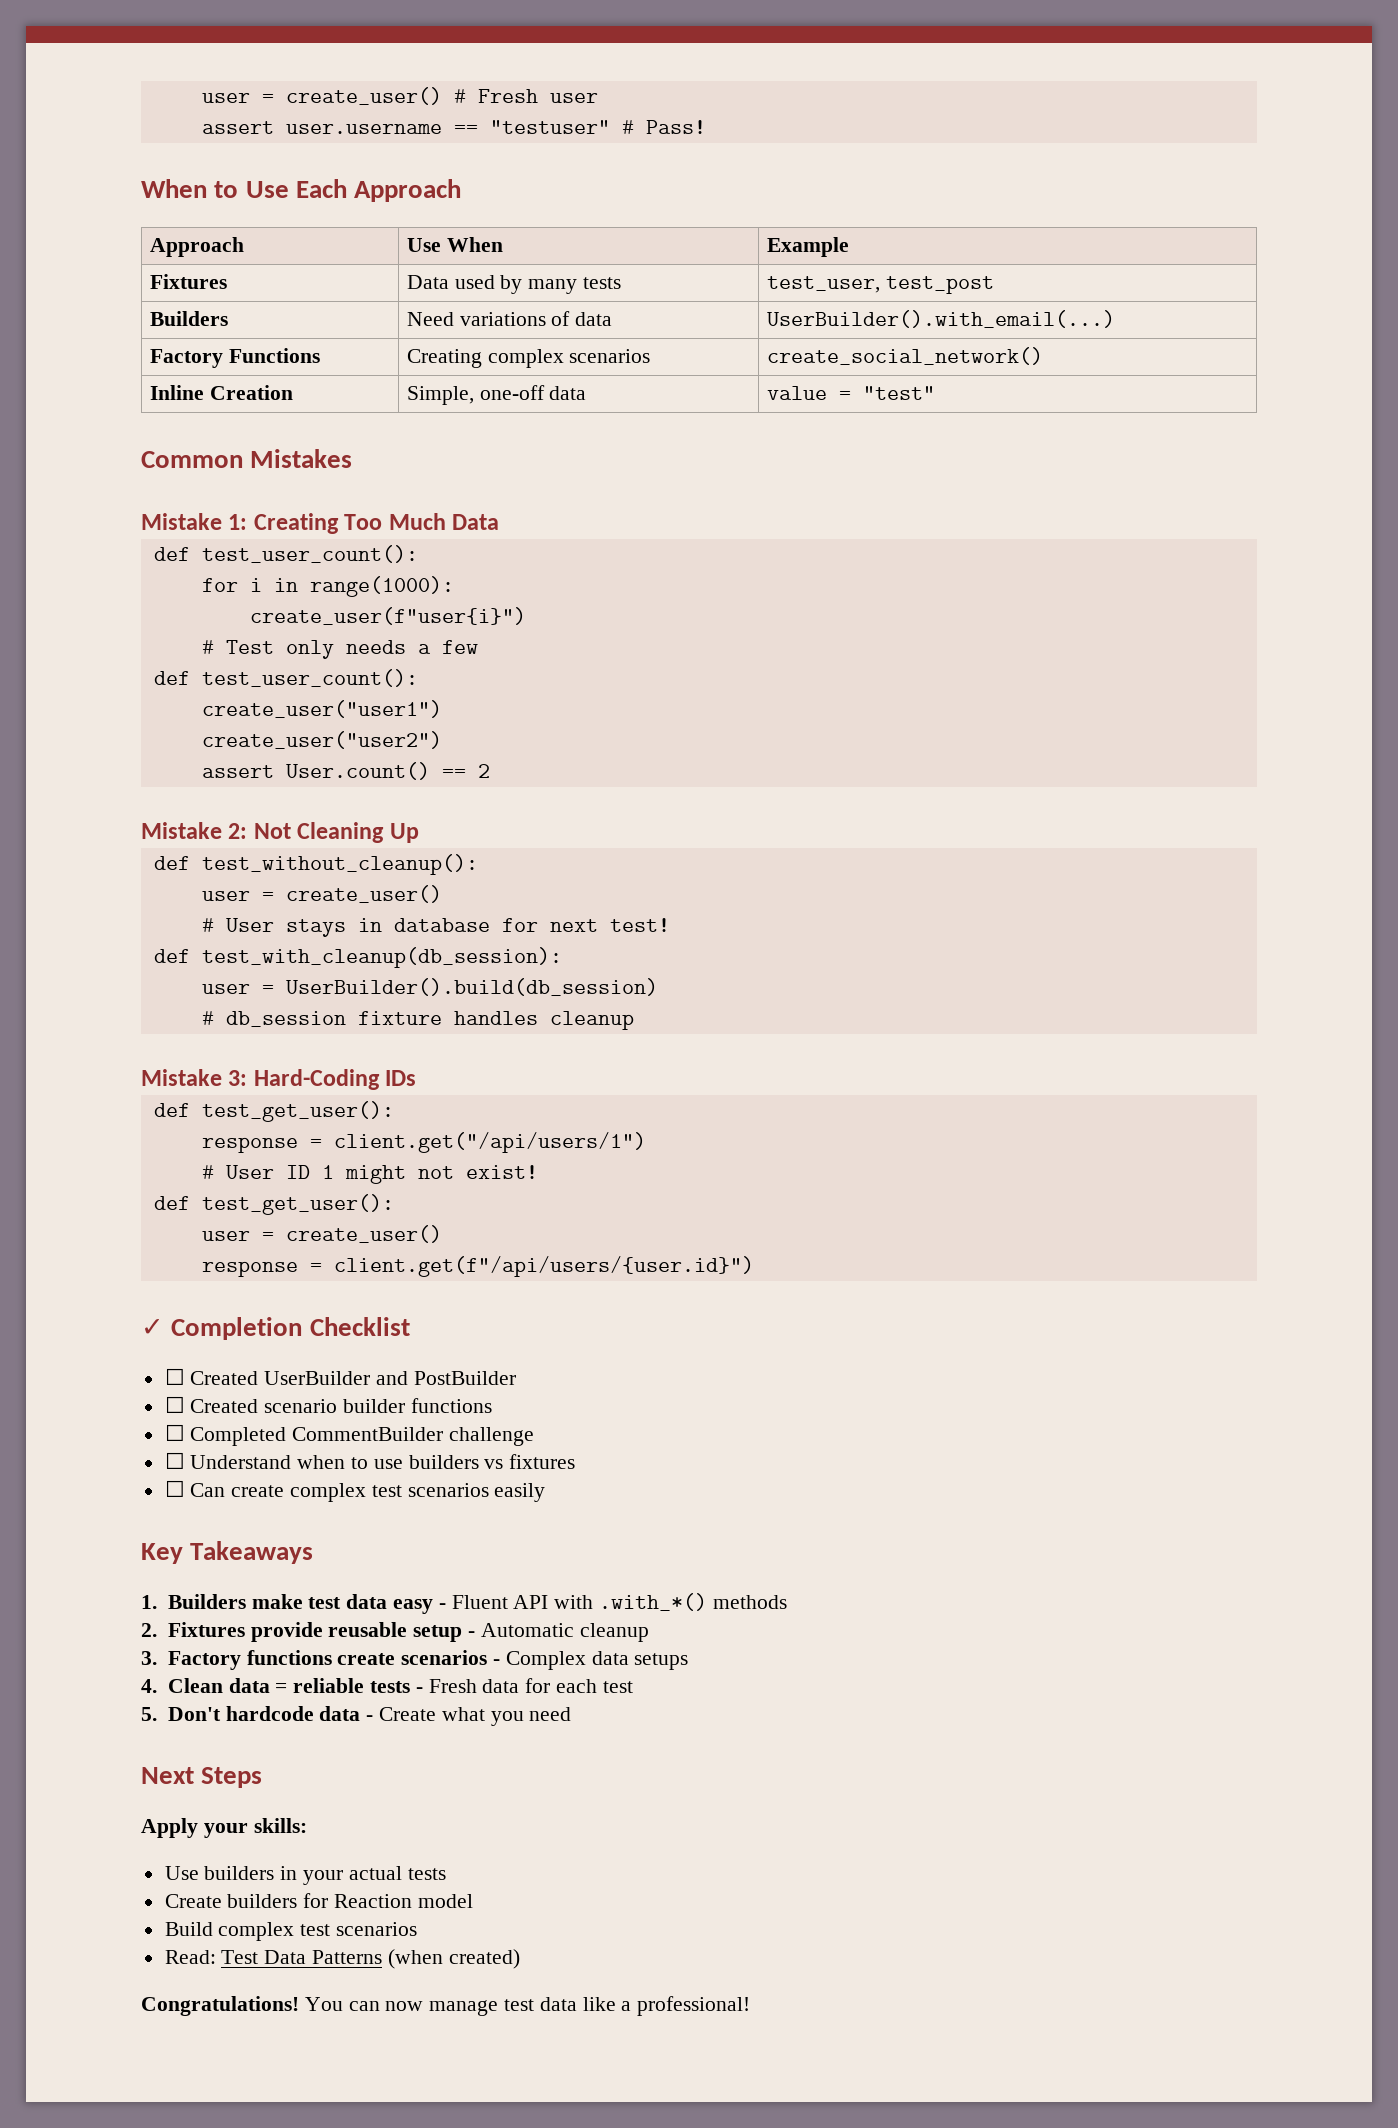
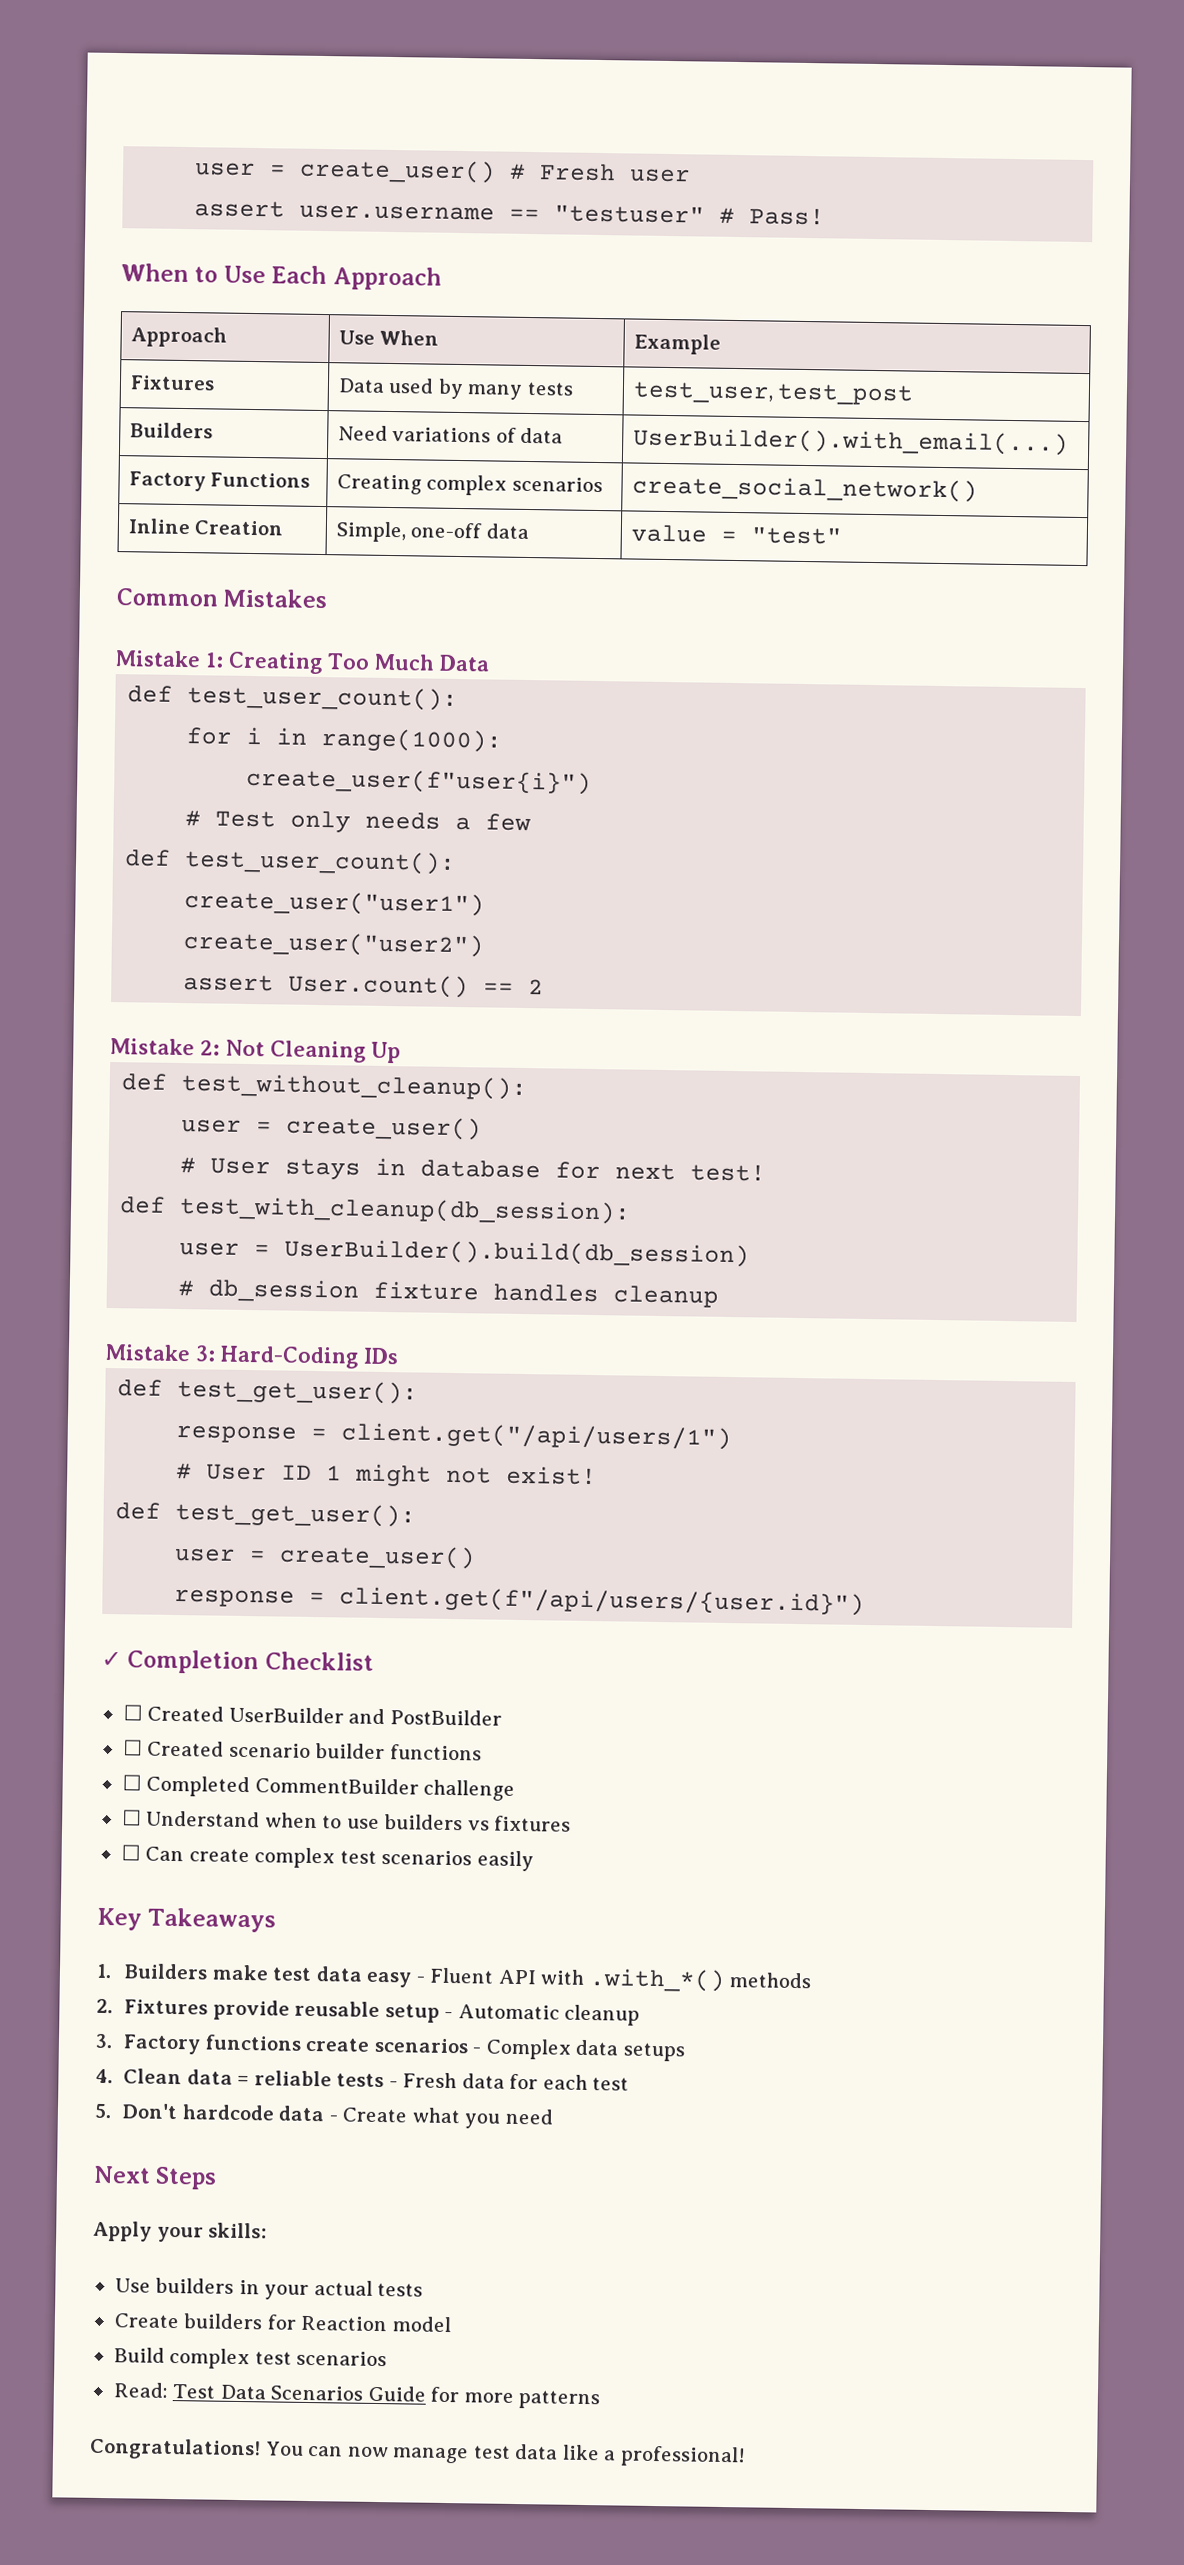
[312,1949,520,1969] Patterns (when created) -> [270,2385,601,2410] Scenarios Guide for more patterns

